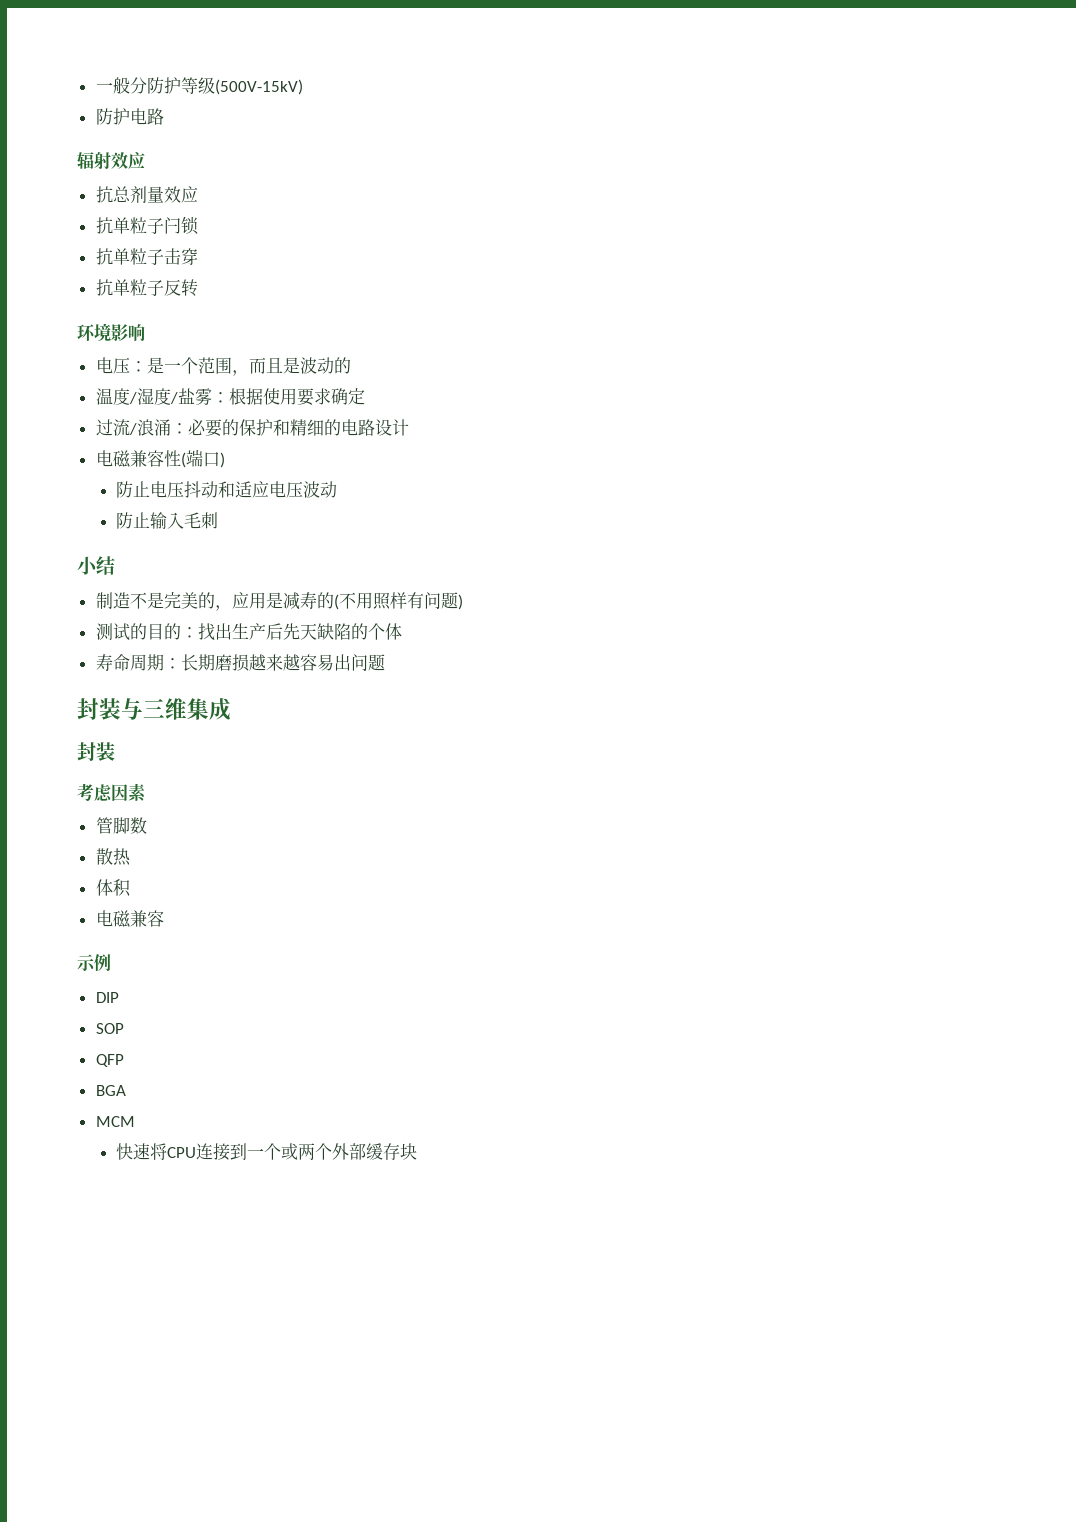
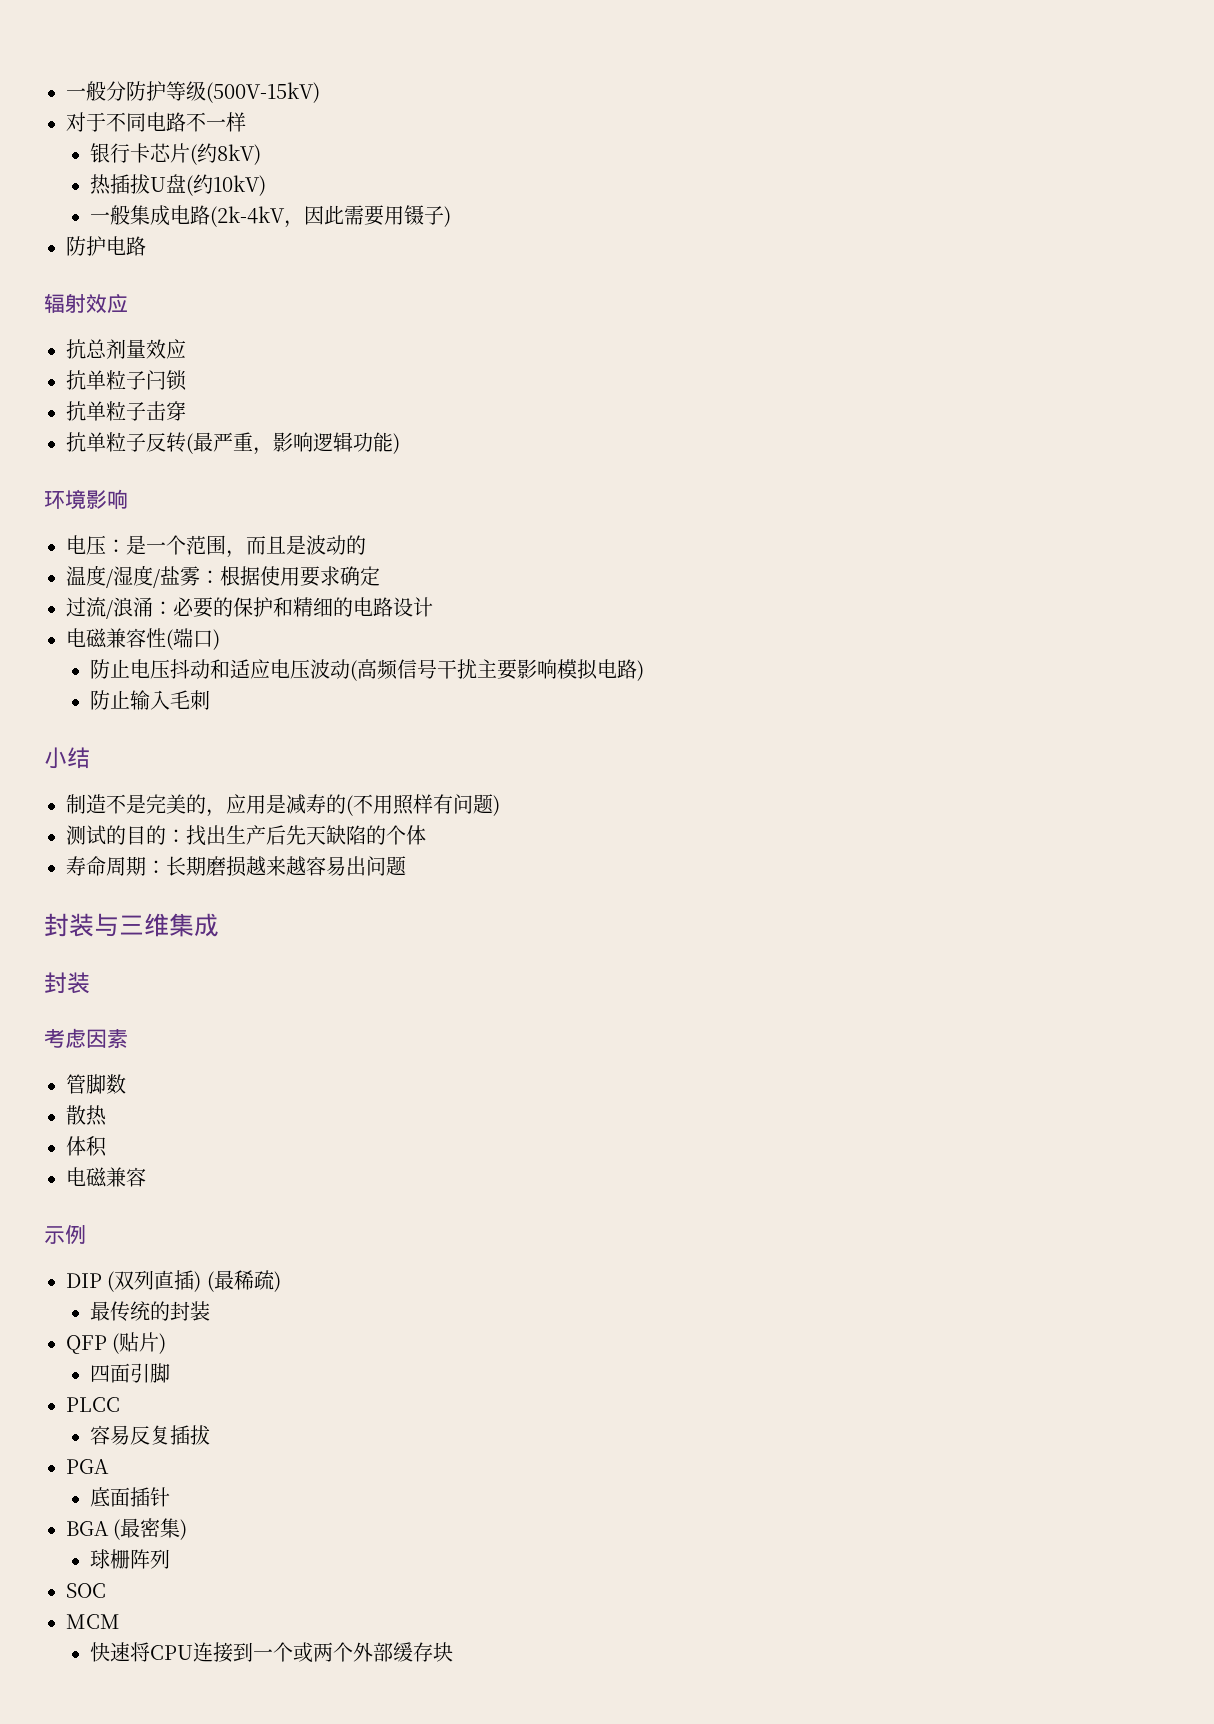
(303, 87) none -> [66,112,246,132] [89,143,261,165] [89,174,266,196] [89,205,451,228] // 对于不同电路不一样 // 银行卡芯片(约8kV) // 热插拔U盘(约10kV) // 一般集成电路(2k-4kV，因此需要用镊子)
(198, 288) none -> [186,432,400,455] (最严重，影响逻辑功能)
(338, 489) none -> [349,659,644,681] (高频信号干扰主要影响模拟电路)
[95,1023,124,1034] [95,1054,124,1067] [95,1085,126,1096] // SOP // QFP // BGA -> [107,1270,281,1292] [89,1301,210,1321] [66,1332,167,1354] [89,1363,170,1383] [66,1397,120,1412] [89,1425,210,1445] [66,1459,109,1474] [89,1487,170,1507] [66,1518,188,1540] [89,1549,170,1569] [66,1583,106,1598] (双列直插) (最稀疏) // 最传统的封装 // QFP (贴片) // 四面引脚 // PLCC // 容易反复插拔 // PGA // 底面插针 // BGA (最密集) // 球栅阵列 // SOC

